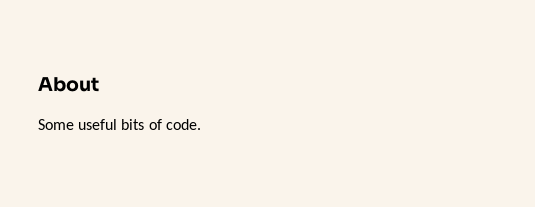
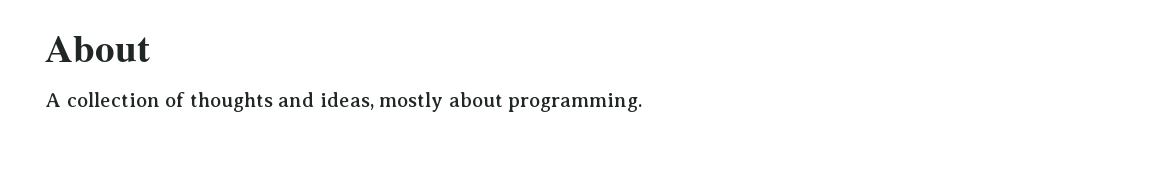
[38,119,201,130] Some useful bits of code. -> [45,92,643,112] A collection of thoughts and ideas, mostly about programming.

